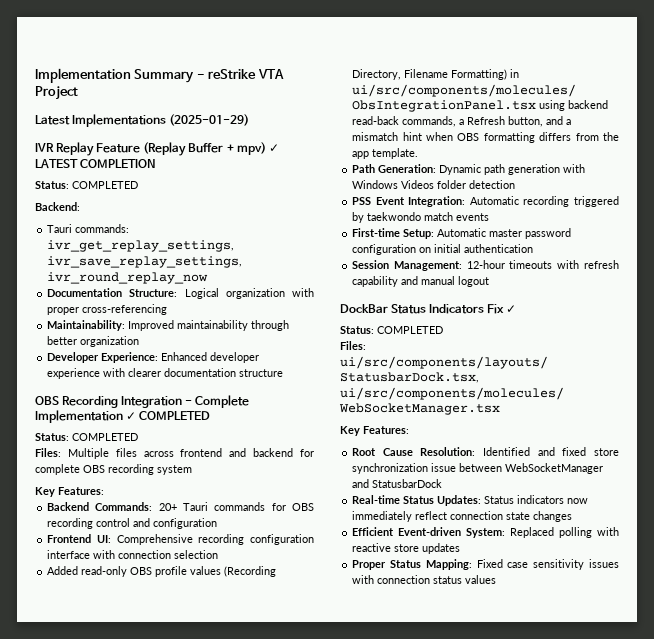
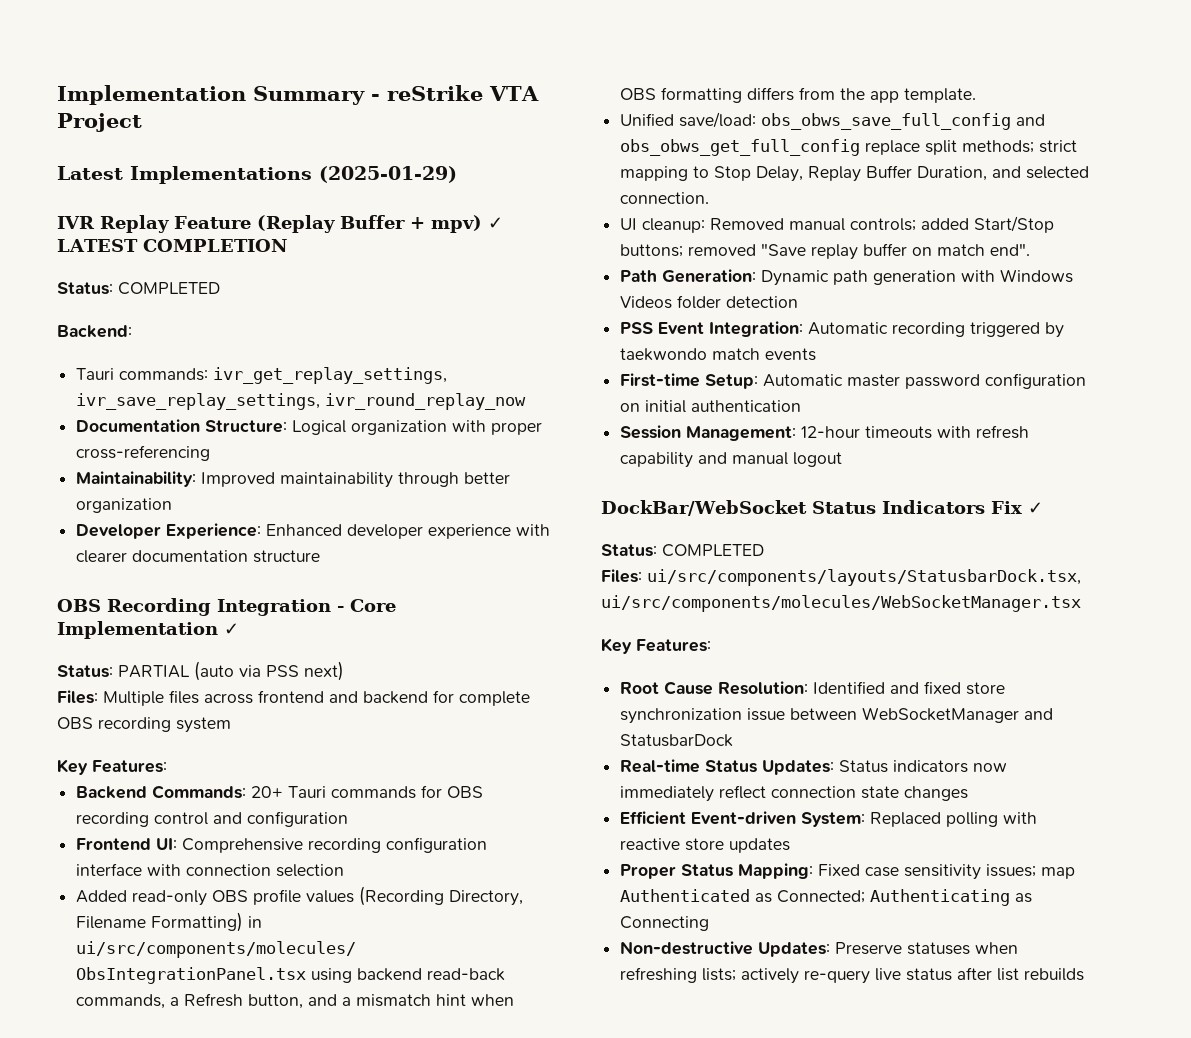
[195,395,250,408] Complete -> [350,599,396,612] Core
[139,411,211,420] [35,433,138,441] COMPLETED // Status: COMPLETED -> [57,661,344,681] // Status: PARTIAL (auto via PSS next)
(419, 153) none -> [620,112,1046,130] [620,139,1078,156] [620,165,1090,182] [620,192,710,204] [620,216,1055,233] [620,243,1031,260] // Unified save/load: obs_obws_save_full_config and obs_obws_get_full_config replace split methods; strict mapping to Stop Delay, Replay Buffer Duration, and selected connection. // UI cleanup: Removed manual controls; added Start/Stop buttons; removed "Save replay buffer on match end".
[340,304,388,313] DockBar -> [601,500,807,516] DockBar/WebSocket
[589,559,619,568] [352,575,497,584] issues with connection status values -> [986,864,1076,879] [620,889,1033,906] [620,916,710,931] [620,941,1019,957] [620,967,1085,984] issues; map Authenticated as Connected; Authenticating as Connecting // Non-destructive Updates: Preserve statuses when refreshing lists; actively re-query live status after list rebuilds

